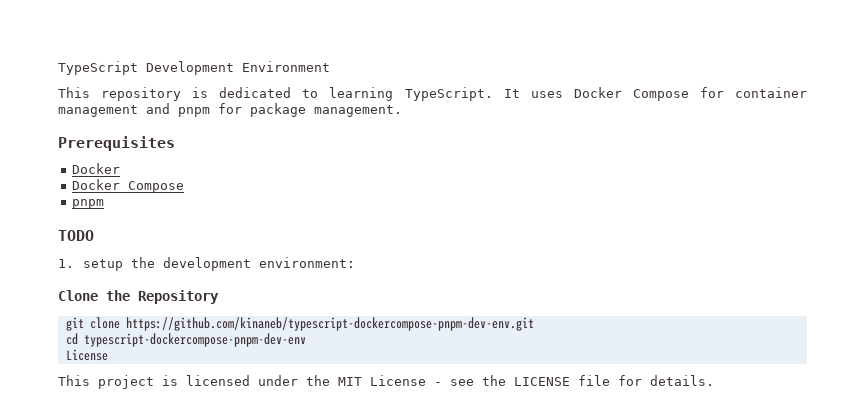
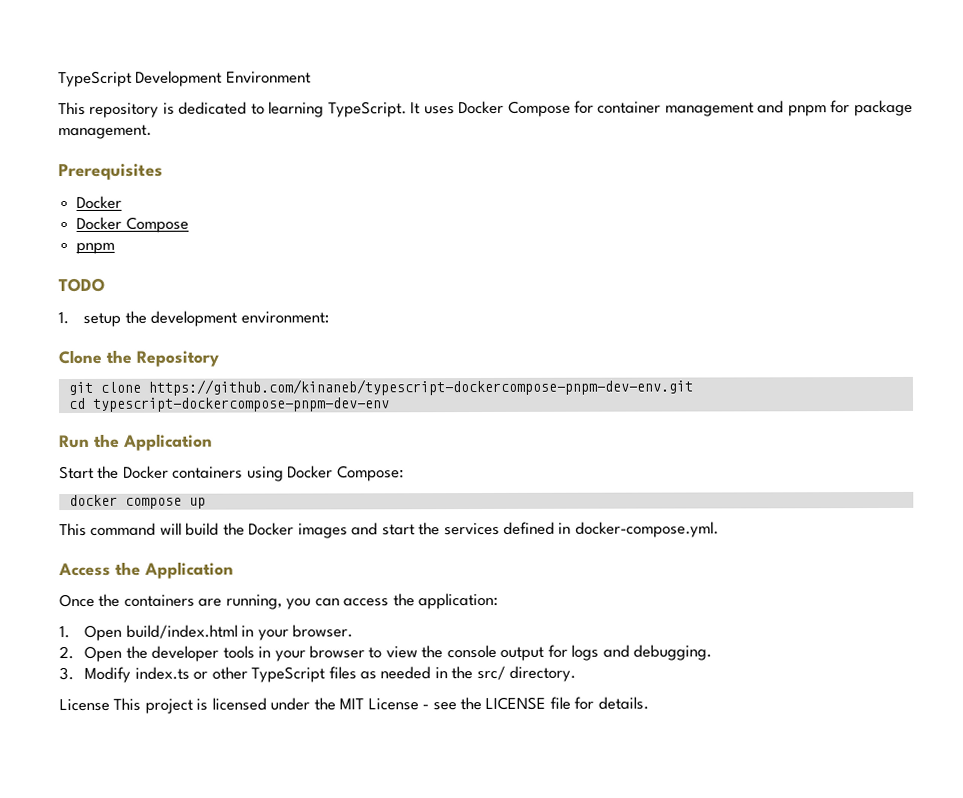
[65,349,108,361] // License // -> [59,433,213,451] [59,465,404,482] [68,494,206,509] [59,521,719,539] [58,561,234,579] [59,592,499,610] [59,624,354,641] [59,644,713,662] [59,665,577,683] [59,698,110,712] // Run the Application // Start the Docker containers using Docker Compose: // docker compose up // This command will build the Docker images and start the services defined in docker-compose.yml. // Access the Application // Once the containers are running, you can access the application: // 1. Open build/index.html in your browser. // 2. Open the developer tools in your browser to view the console output for logs and debugging. // 3. Modify index.ts or other TypeScript files as needed in the src/ directory. // License

